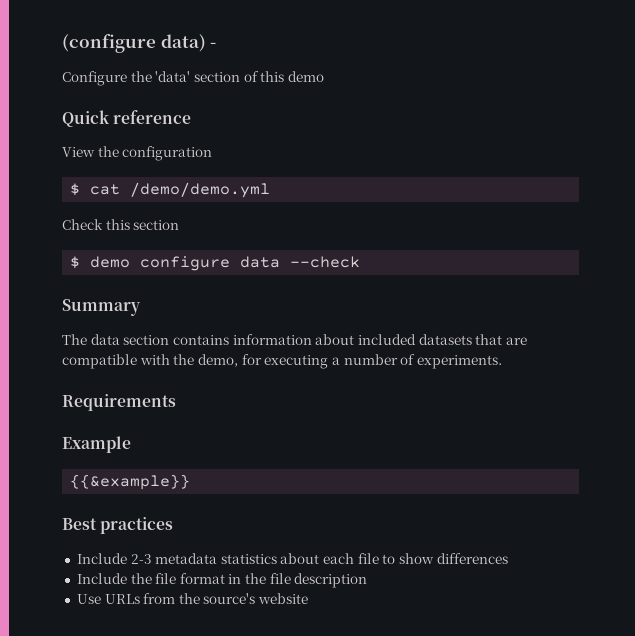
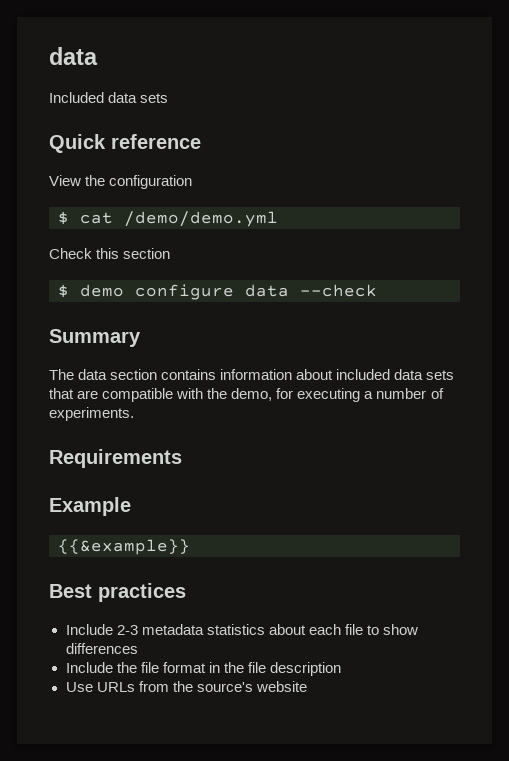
[62,34,217,53] [62,71,324,86] (configure data) - // Configure the 'data' section of this demo -> [49,47,98,65] [49,92,169,103] data // Included data sets
[418,334,472,345] datasets -> [394,369,455,380] data sets

